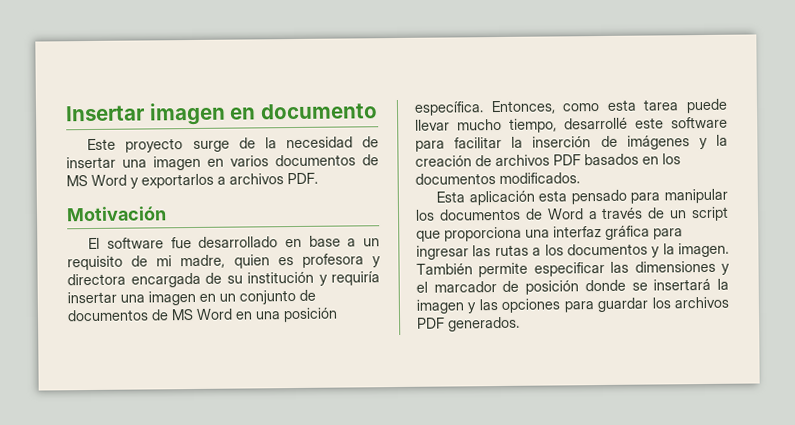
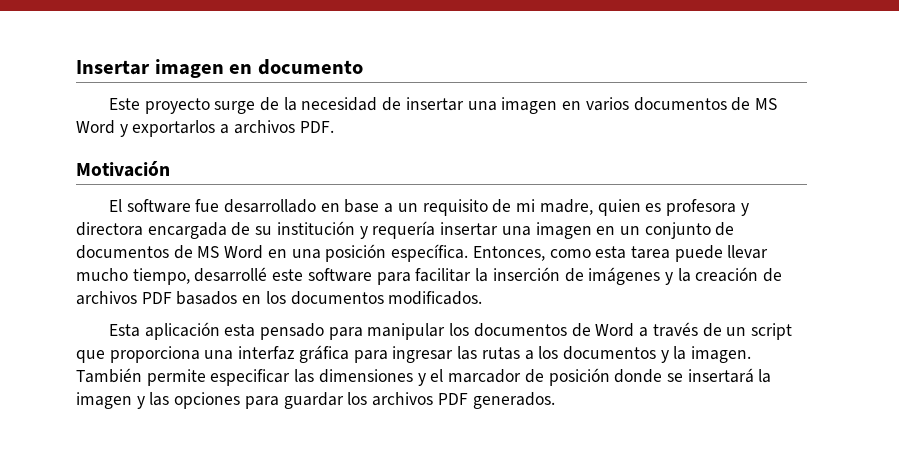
[331,271,380,286] requiría -> [372,221,436,239] requería

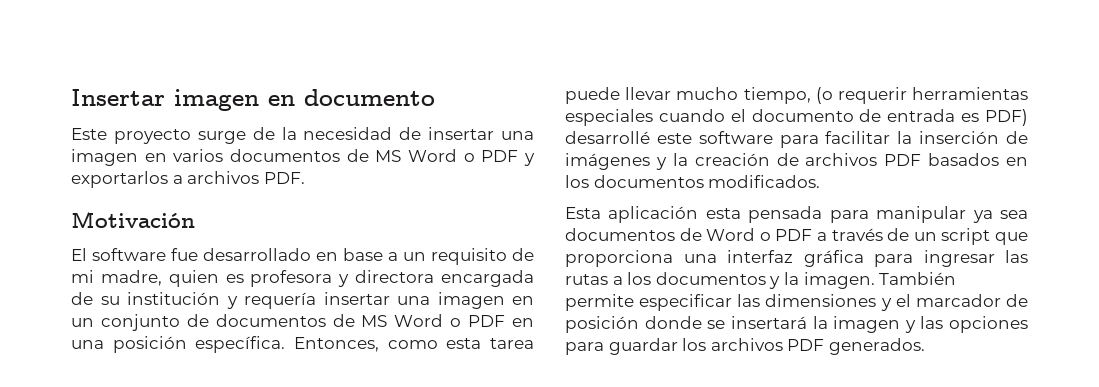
(115, 127) none -> [463,150,519,162] o PDF
(264, 252) none -> [450,315,506,327] o PDF
(190, 276) none -> [815,87,1028,104] [565,109,1028,126] (o requerir herramientas especiales cuando el documento de entrada es PDF)
[260,323,325,340] pensado -> [748,206,823,223] pensada
[449,323,470,336] los -> [972,210,1028,223] ya sea
(635, 330) none -> [759,229,813,241] o PDF

